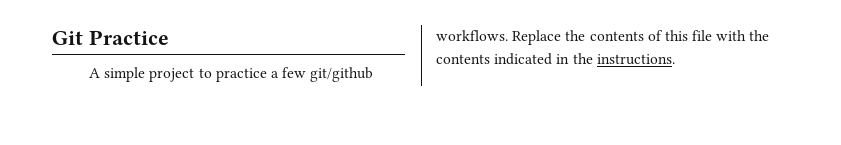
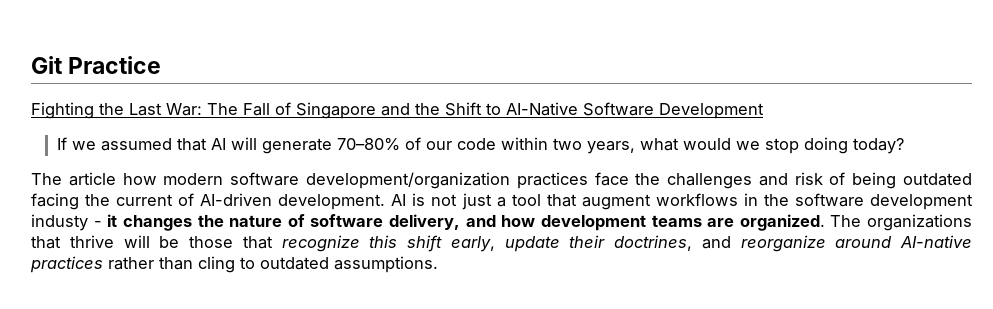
[88,67,374,82] [436,30,770,45] [436,53,675,65] A simple project to practice a few git/github workflows. Replace the contents of this file with the contents indicated in the instructions. -> [31,102,764,119] [56,137,904,154] [31,172,973,189] [31,193,973,210] [31,214,972,231] [31,235,972,252] [30,256,438,273] Fighting the Last War: The Fall of Singapore and the Shift to AI-Native Software Development // If we assumed that AI will generate 70–80% of our code within two years, what would we stop doing today? // The article how modern software development/organization practices face the challenges and risk of being outdated facing the current of AI-driven development. AI is not just a tool that augment workflows in the software development industy - it changes the nature of software delivery, and how development teams are organized. The organizations that thrive will be those that recognize this shift early, update their doctrines, and reorganize around AI-native practices rather than cling to outdated assumptions.

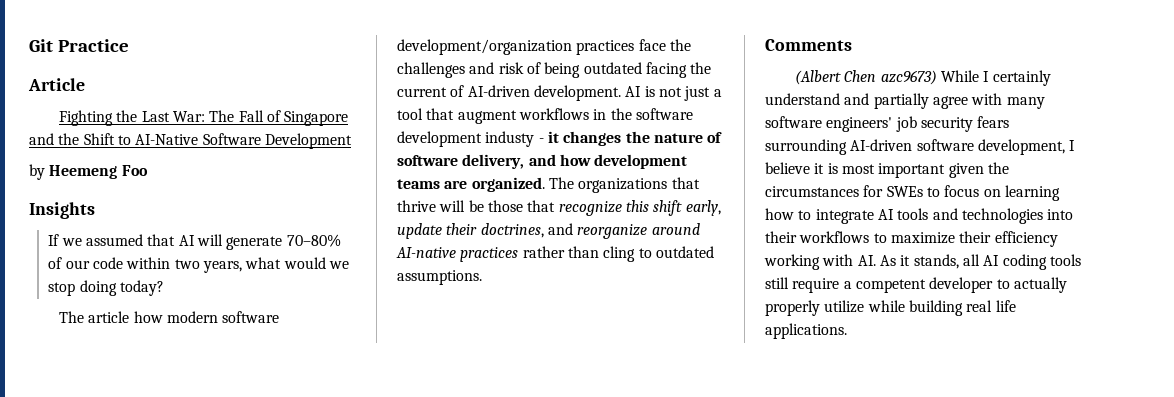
(162, 65) none -> [28,78,85,91] // Article
(764, 111) none -> [29,164,148,180] [29,202,95,219] // by Heemeng Foo // Insights
(438, 264) none -> [765,39,852,51] [794,70,1051,86] [765,93,1045,109] [765,116,1010,132] [765,139,1076,155] [765,162,1009,178] [765,185,1060,201] [765,208,1074,224] [765,231,1058,247] [764,254,1081,270] [765,277,1067,293] [765,300,1016,316] [765,323,847,339] // Comments // (Albert Chen azc9673) While I certainly understand and partially agree with many software engineers' job security fears surrounding AI-driven software development, I believe it is most important given the circumstances for SWEs to focus on learning how to integrate AI tools and technologies into their workflows to maximize their efficiency working with AI. As it stands, all AI coding tools still require a competent developer to actually properly utilize while building real life applications.

